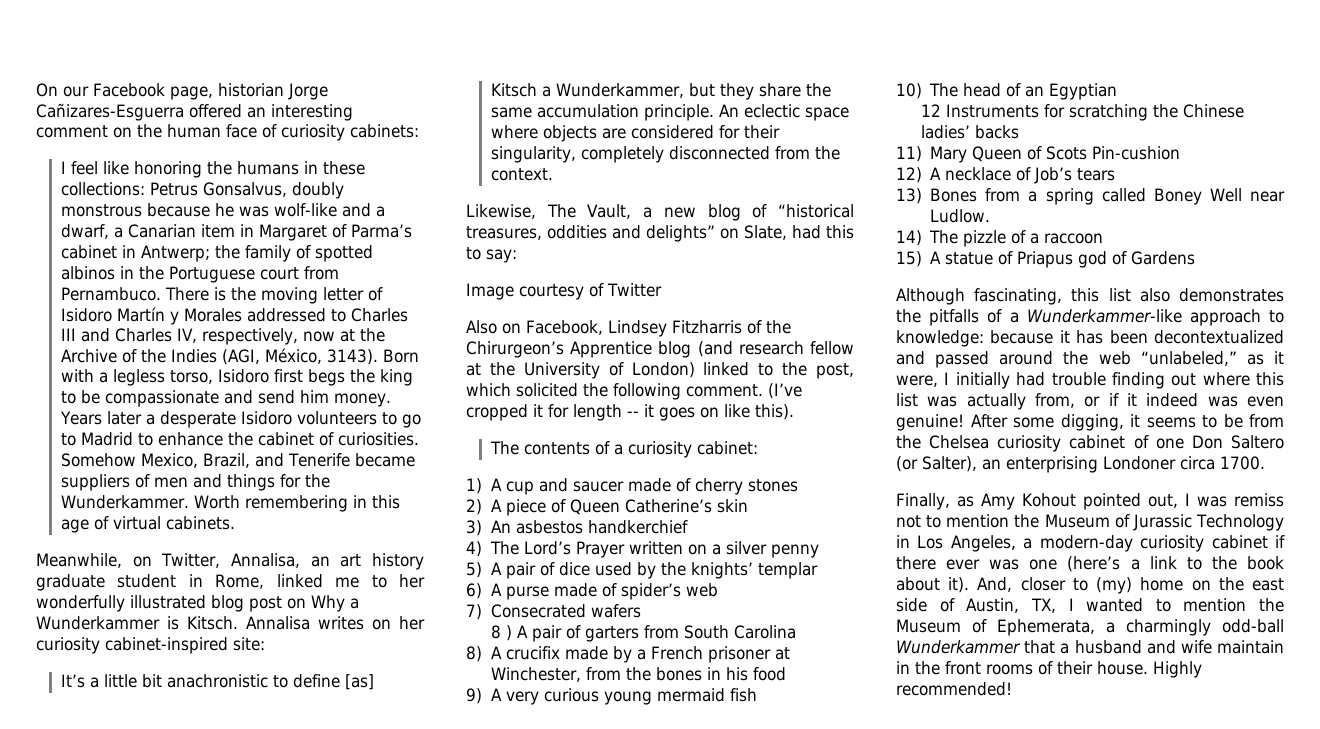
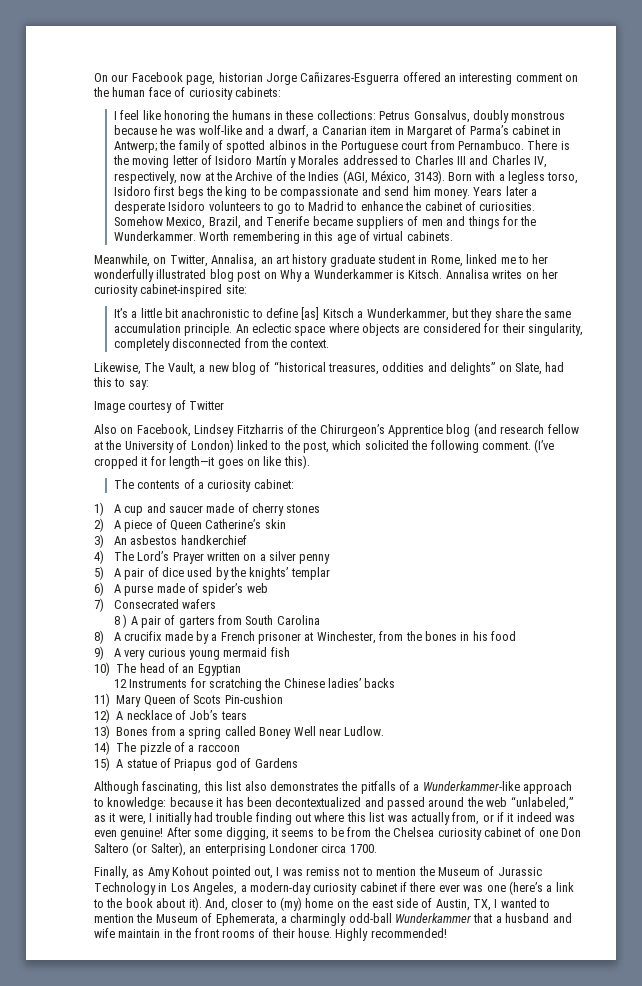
[573,404,654,421] length -- it -> [169,456,215,469] length—it

